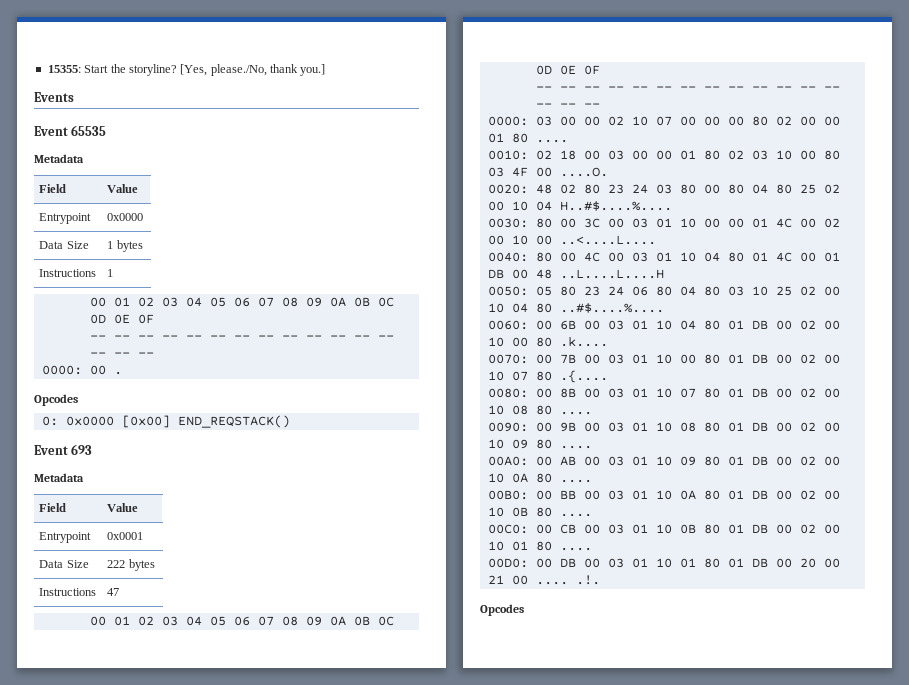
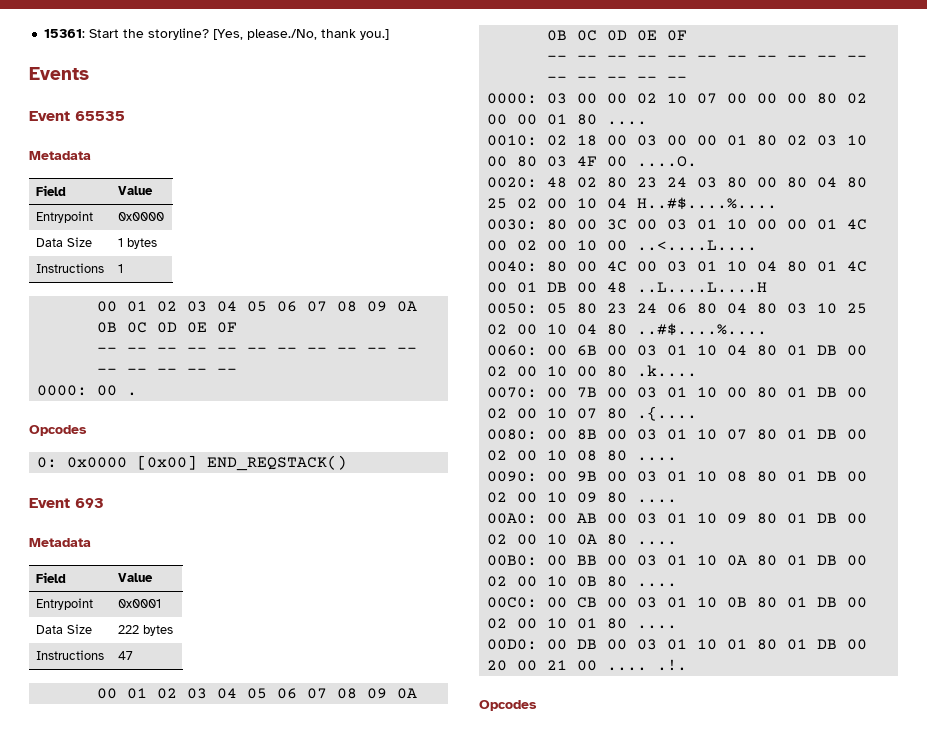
[47,65,81,73] 15355: -> [44,29,86,38] 15361:

